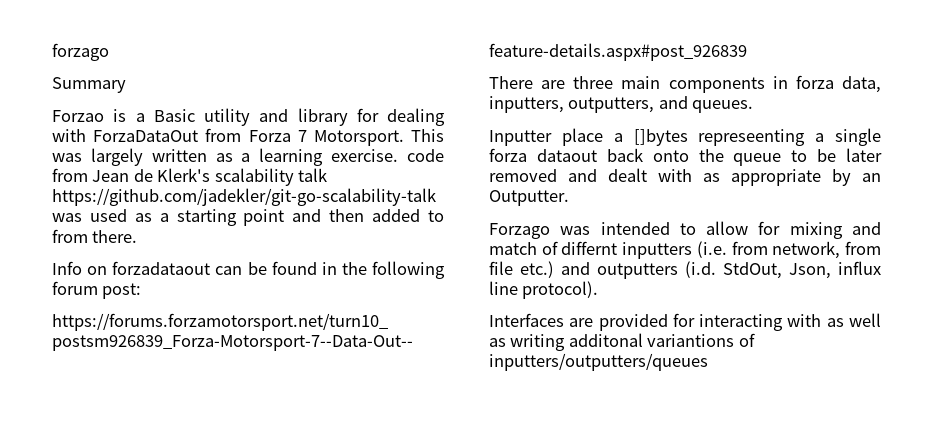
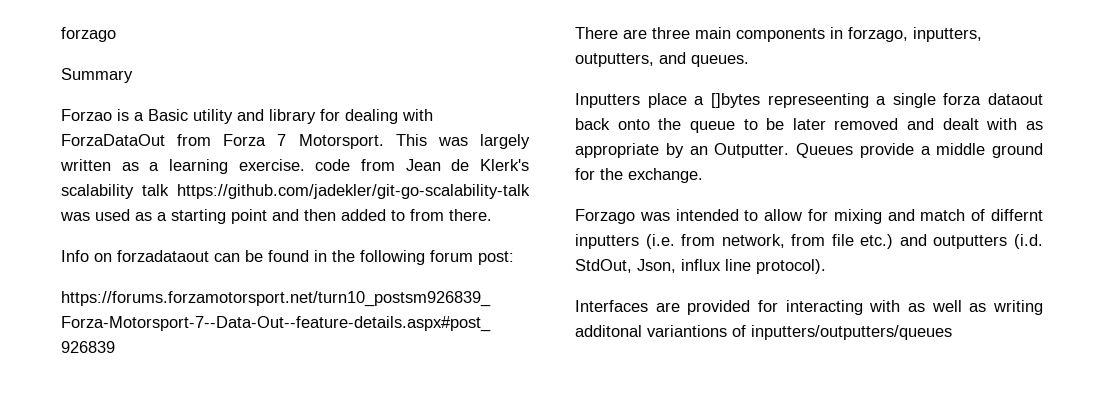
[795,75,881,93] forza data, -> [848,27,908,42] forzago,
[489,130,552,146] Inputter -> [575,93,640,108] Inputters
(569, 198) none -> [796,143,1043,158] [575,168,703,183] Queues provide a middle ground for the exchange.

